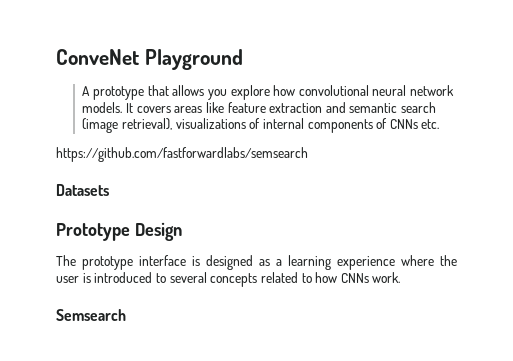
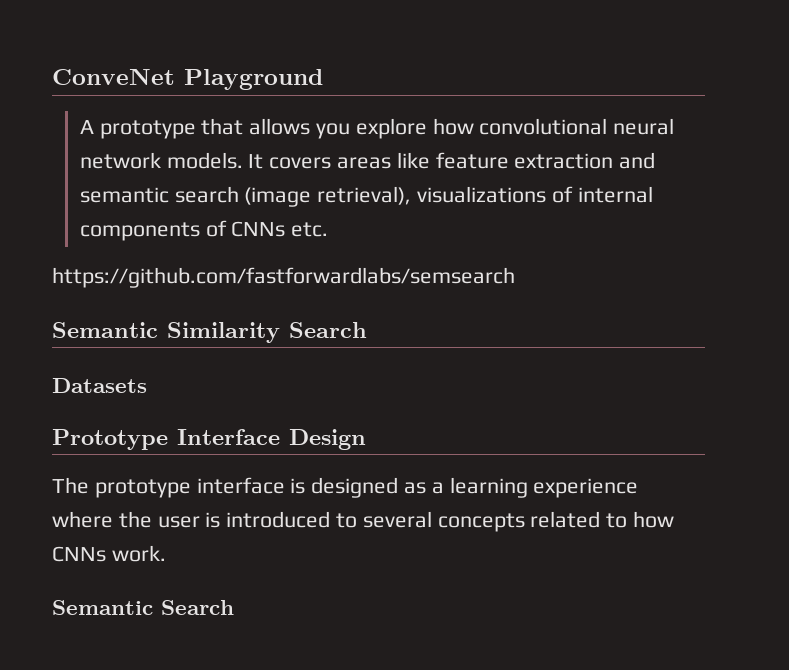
(308, 154) none -> [52,322,367,343] // Semantic Similarity Search
(130, 232) none -> [177,429,280,445] Interface
[56,309,126,321] Semsearch -> [52,600,234,615] Semantic Search

